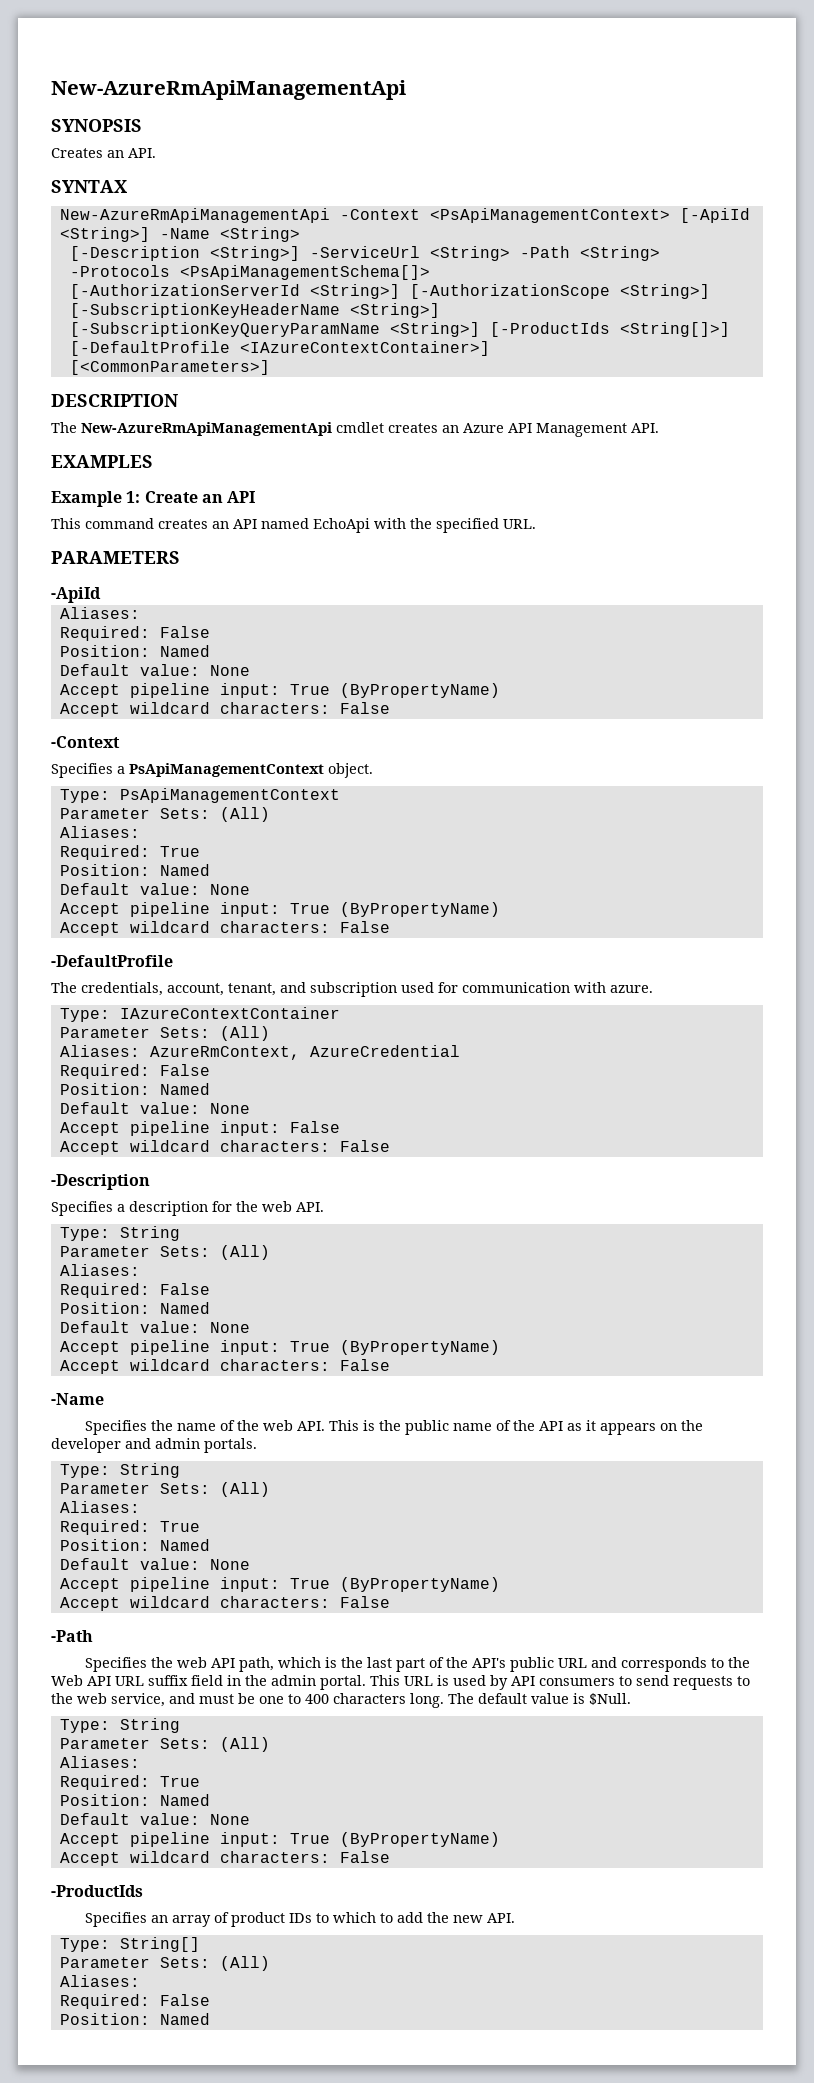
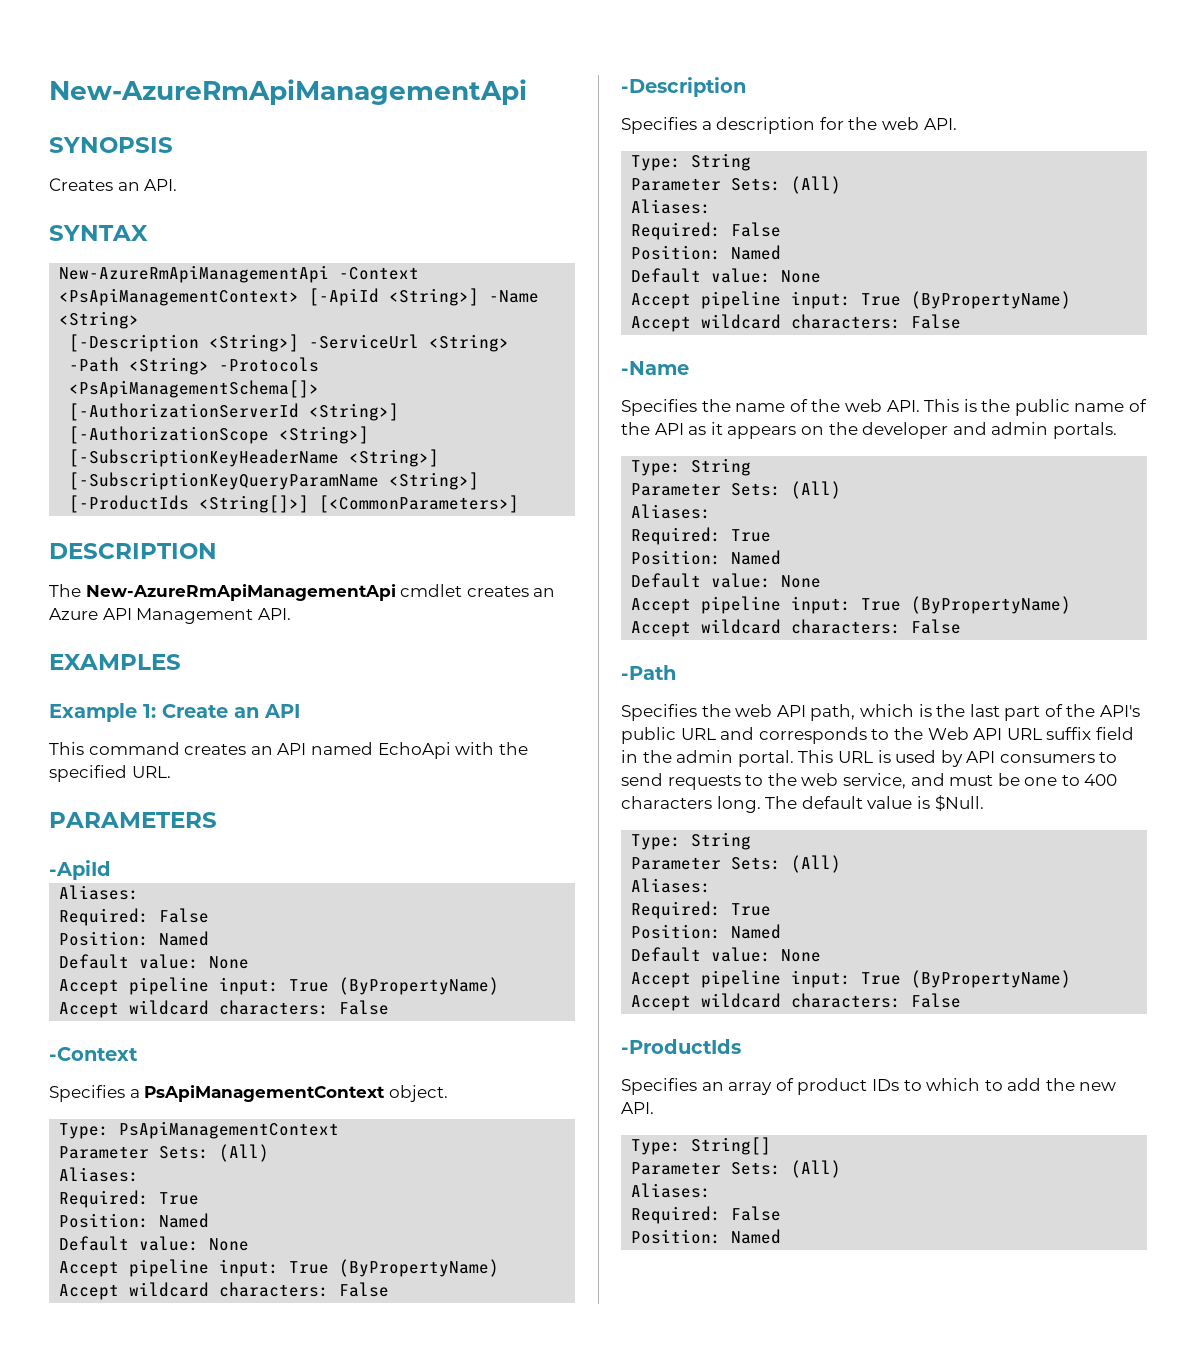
[69,341,490,356] [-DefaultProfile <IAzureContextContainer>] // -> (310, 504) none
[51,955,173,967] [51,982,653,997] [59,1007,340,1022] [59,1026,270,1041] [59,1045,460,1060] [59,1064,210,1079] [59,1083,210,1095] [59,1102,250,1114] [59,1121,340,1136] [59,1140,390,1155] // -DefaultProfile // The credentials, account, tenant, and subscription used for communication with azure. // Type: IAzureContextContainer // Parameter Sets: (All) // Aliases: AzureRmContext, AzureCredential // Required: False // Position: Named // Default value: None // Accept pipeline input: False // Accept wildcard characters: False -> (390, 1289) none

